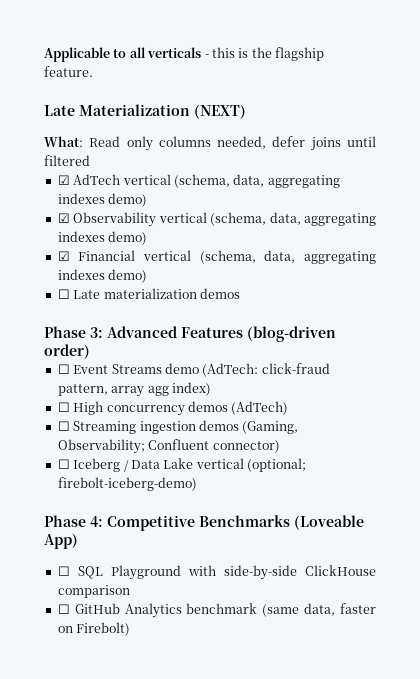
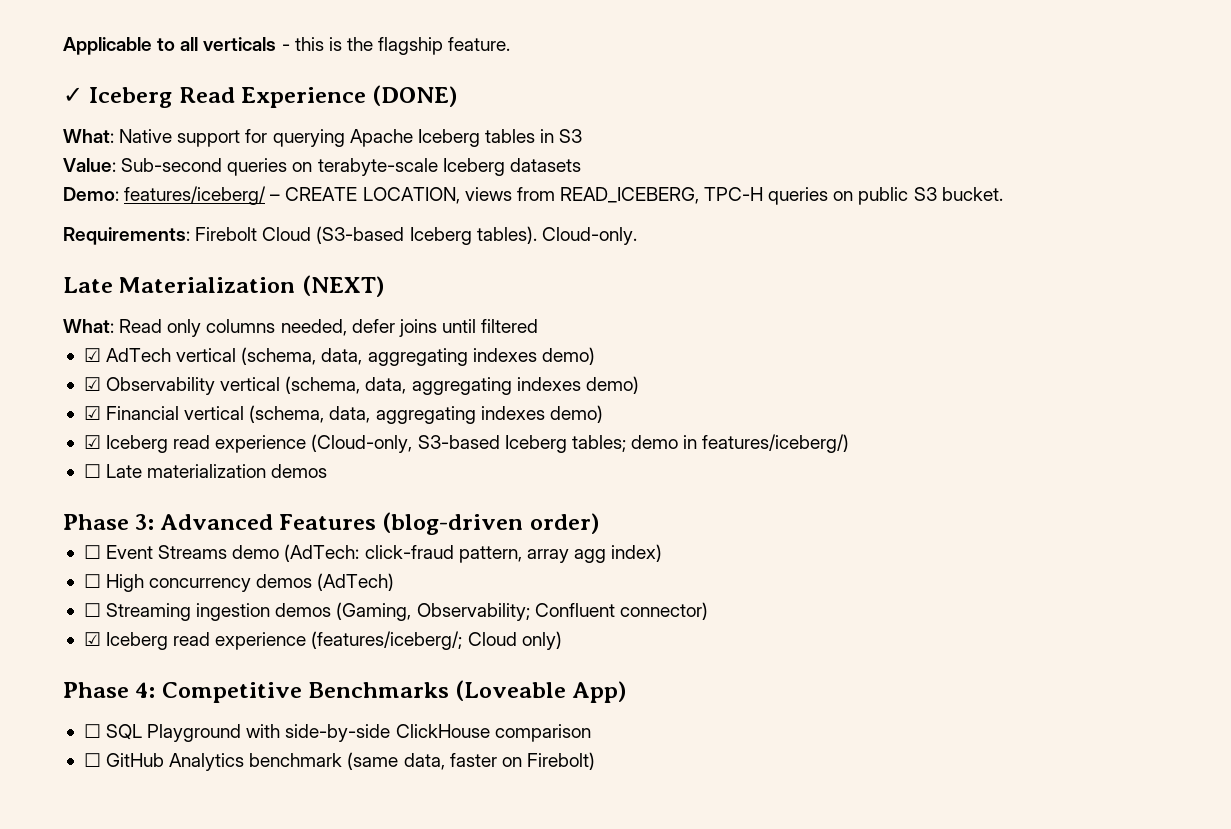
(93, 71) none -> [63,85,458,108] [63,129,583,147] [63,158,581,176] [63,186,1003,205] [63,226,637,245] // ✓ Iceberg Read Experience (DONE) // What: Native support for querying Apache Iceberg tables in S3 // Value: Sub-second queries on terabyte-scale Iceberg datasets // Demo: features/iceberg/ – CREATE LOCATION, views from READ_ICEBERG, TPC-H queries on public S3 bucket. // Requirements: Firebolt Cloud (S3-based Iceberg tables). Cloud-only.
(148, 276) none -> [83,434,850,453] // ☑ Iceberg read experience (Cloud-only, S3-based Iceberg tables; demo in features/iceberg/)
[57,458,306,472] [57,477,197,491] ☐ Iceberg / Data Lake vertical (optional; firebolt-iceberg-demo) -> [83,631,562,650] ☑ Iceberg read experience (features/iceberg/; Cloud only)

